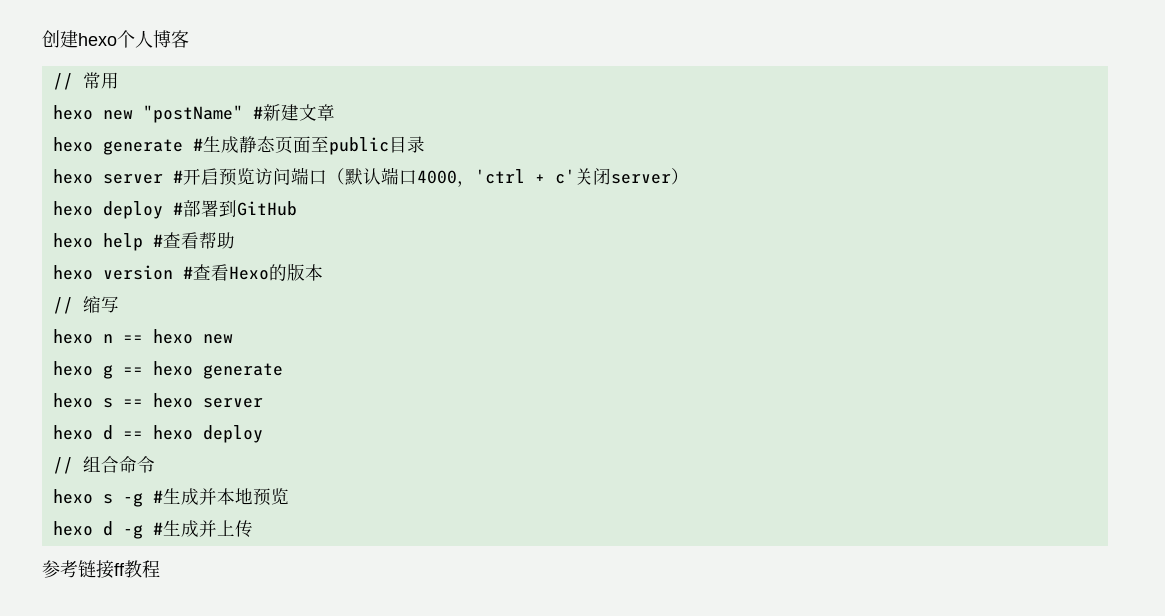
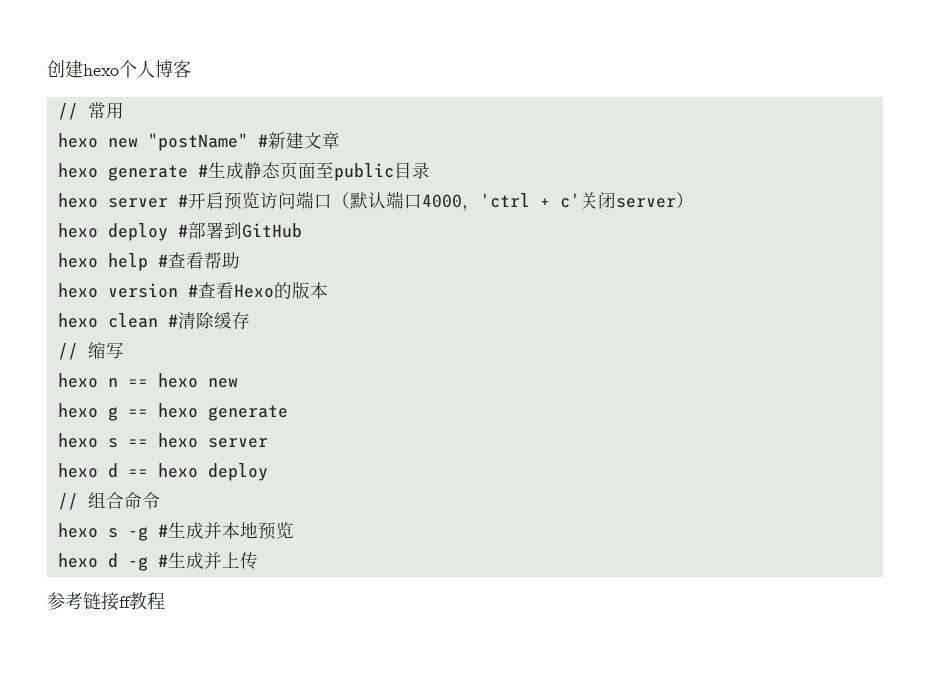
(323, 272) none -> [57,312,250,329] // hexo clean #清除缓存

